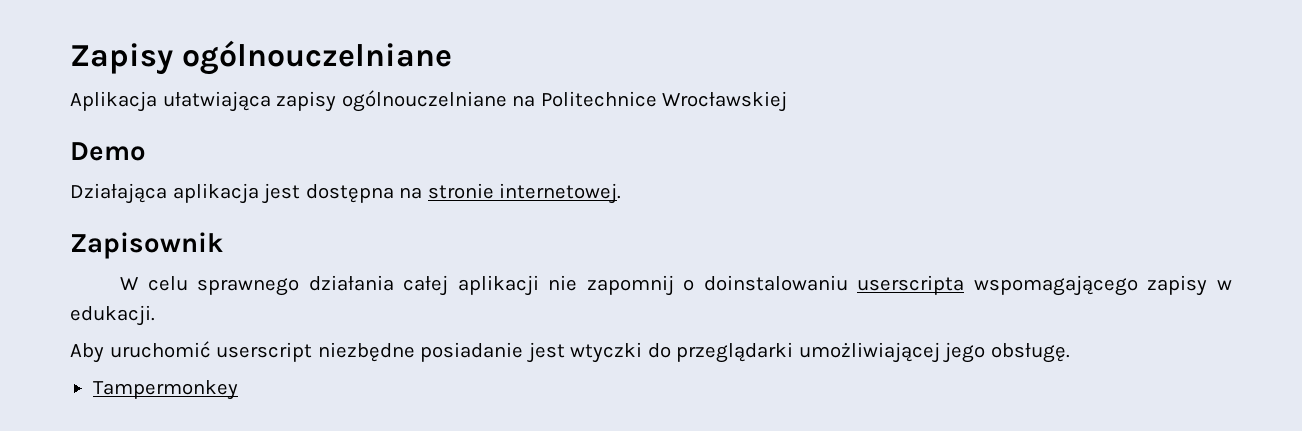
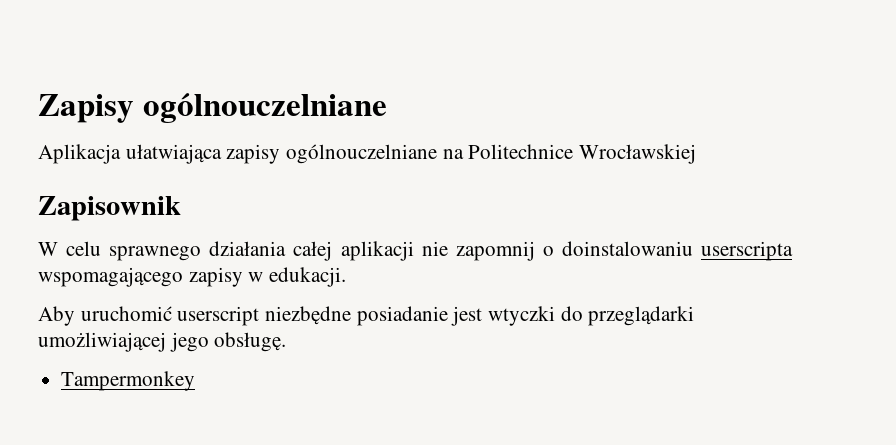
[70,142,146,161] [70,183,622,204] // Demo // Działająca aplikacja jest dostępna na stronie internetowej. -> (697, 154) none

